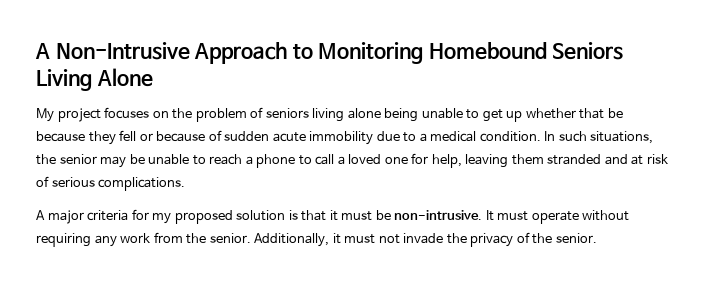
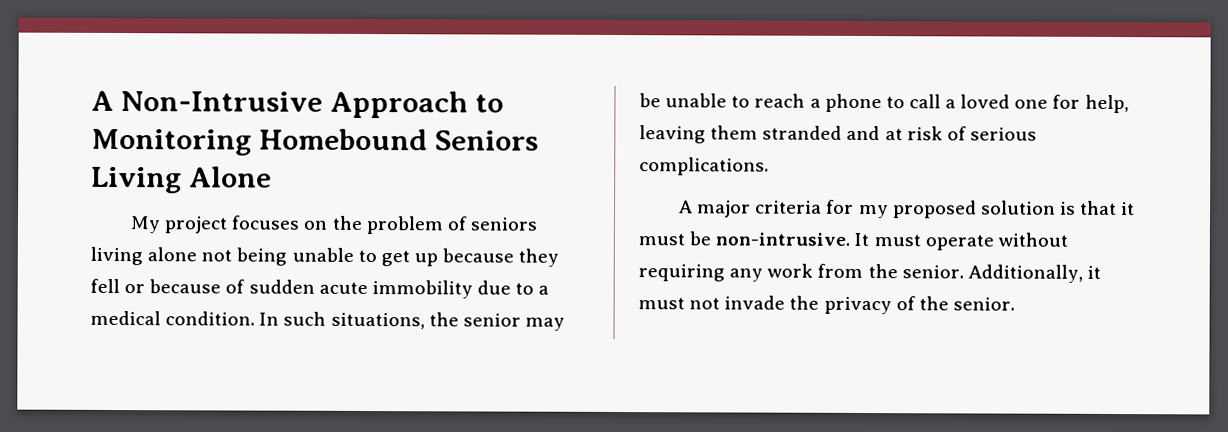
(381, 113) none -> [201,249,233,262] not
[525,108,623,119] whether that be -> (438, 260) none

